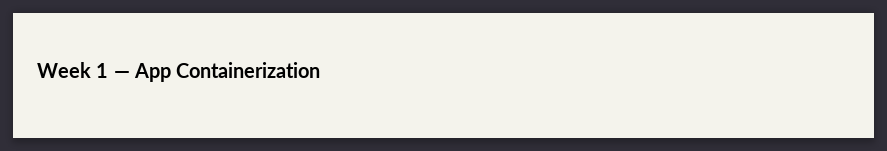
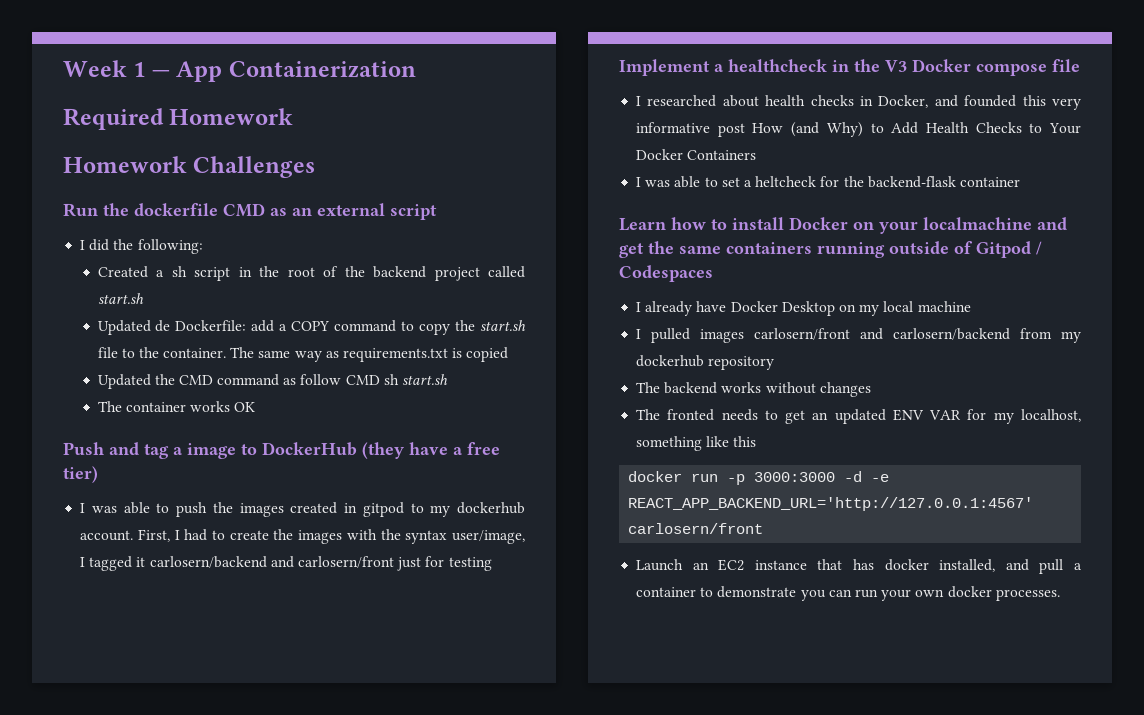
(321, 70) none -> [63,108,294,130] [63,156,316,178] [63,203,437,220] [80,239,203,254] [97,266,525,281] [97,293,144,304] [97,320,527,335] [97,347,509,362] [97,374,448,389] [97,401,256,412] [63,442,500,459] [63,466,98,483] [80,502,525,517] [80,529,525,544] [80,556,492,571] [619,59,1080,76] [636,95,1081,110] [636,122,1081,137] [636,149,757,160] [636,176,1020,188] [619,217,1067,234] [619,241,1042,258] [619,265,713,282] [636,301,971,316] [636,328,1081,343] [636,355,775,370] [636,382,871,397] [636,409,1081,424] [636,436,757,451] [628,471,890,485] [628,497,1034,511] [628,523,764,534] [636,559,1082,574] [636,586,1060,601] // Required Homework // Homework Challenges // Run the dockerfile CMD as an external script // I did the following: // Created a sh script in the root of the backend project called start.sh // Updated de Dockerfile: add a COPY command to copy the start.sh file to the container. The same way as requirements.txt is copied // Updated the CMD command as follow CMD sh start.sh // The container works OK // Push and tag a image to DockerHub (they have a free tier) // I was able to push the images created in gitpod to my dockerhub account. First, I had to create the images with the syntax user/image, I tagged it carlosern/backend and carlosern/front just for testing // Implement a healthcheck in the V3 Docker compose file // I researched about health checks in Docker, and founded this very informative post How (and Why) to Add Health Checks to Your Docker Containers // I was able to set a heltcheck for the backend-flask container // Learn how to install Docker on your localmachine and get the same containers running outside of Gitpod / Codespaces // I already have Docker Desktop on my local machine // I pulled images carlosern/front and carlosern/backend from my dockerhub repository // The backend works without changes // The fronted needs to get an updated ENV VAR for my localhost, something like this // docker run -p 3000:3000 -d -e REACT_APP_BACKEND_URL='http://127.0.0.1:4567' carlosern/front // Launch an EC2 instance that has docker installed, and pull a container to demonstrate you can run your own docker processes.

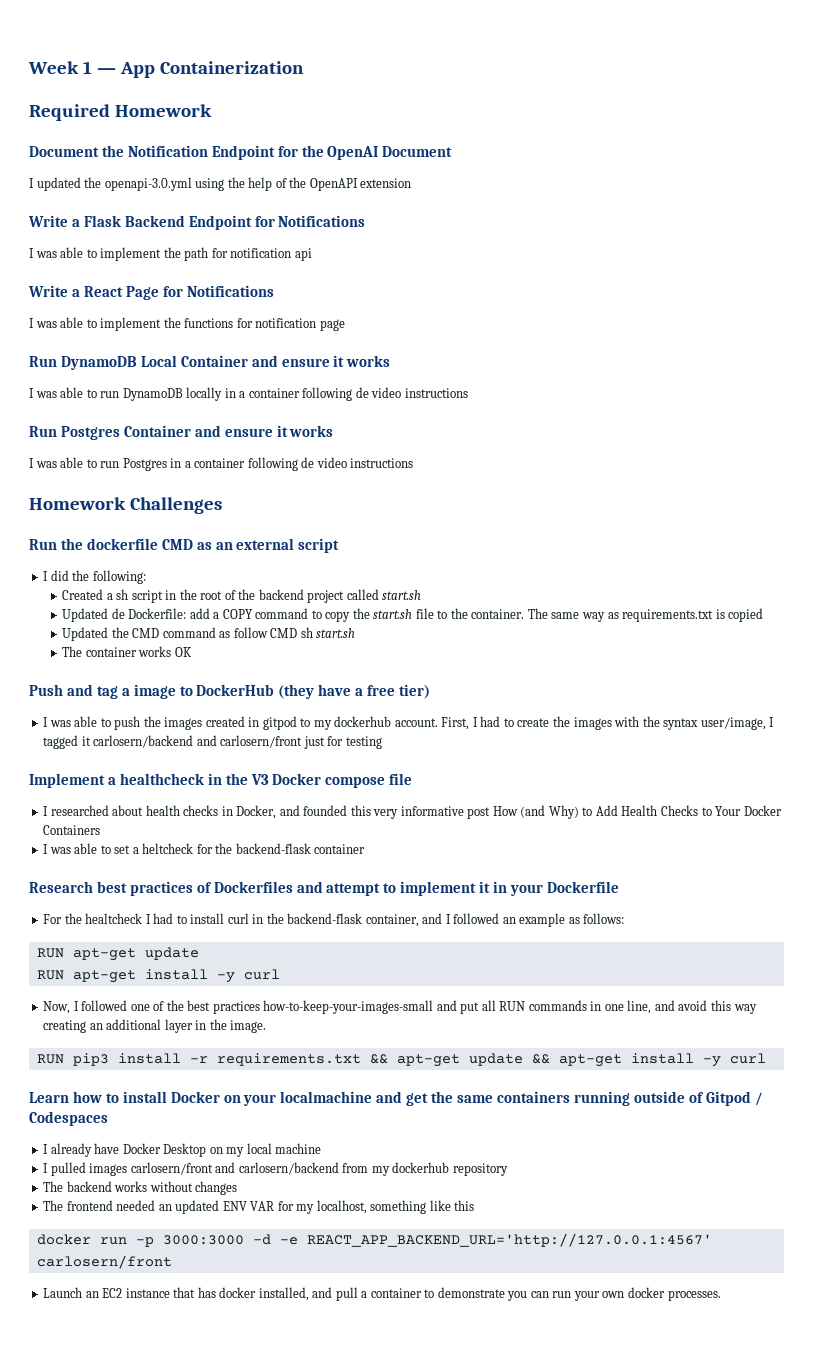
(294, 116) none -> [29,145,453,160] [29,177,412,191] [28,215,366,230] [29,247,312,261] [28,285,274,300] [29,317,345,331] [29,355,391,370] [29,387,468,401] [29,425,334,440] [29,457,414,471] // Document the Notification Endpoint for the OpenAI Document // I updated the openapi-3.0.yml using the help of the OpenAPI extension // Write a Flask Backend Endpoint for Notifications // I was able to implement the path for notification api // Write a React Page for Notifications // I was able to implement the functions for notification page // Run DynamoDB Local Container and ensure it works // I was able to run DynamoDB locally in a container following de video instructions // Run Postgres Container and ensure it works // I was able to run Postgres in a container following de video instructions
(1020, 182) none -> [29,881,619,896] [43,913,625,927] [36,947,199,961] [36,969,280,983] [43,1000,757,1014] [43,1019,267,1033] [36,1053,766,1067] // Research best practices of Dockerfiles and attempt to implement it in your Dockerfile // For the healtcheck I had to install curl in the backend-flask container, and I followed an example as follows: // RUN apt-get update // RUN apt-get install -y curl // Now, I followed one of the best practices how-to-keep-your-images-small and put all RUN commands in one line, and avoid this way creating an additional layer in the image. // RUN pip3 install -r requirements.txt && apt-get update && apt-get install -y curl
[667,409,806,424] fronted needs to get -> [66,1200,156,1211] frontend needed

